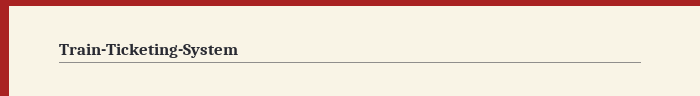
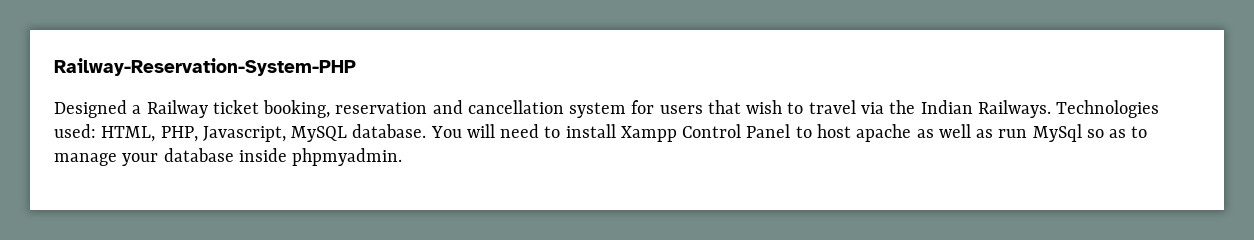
[59,43,238,58] Train-Ticketing-System -> [54,58,356,76] [54,100,1160,118] [54,124,1148,142] [54,148,403,166] Railway-Reservation-System-PHP // Designed a Railway ticket booking, reservation and cancellation system for users that wish to travel via the Indian Railways. Technologies used: HTML, PHP, Javascript, MySQL database. You will need to install Xampp Control Panel to host apache as well as run MySql so as to manage your database inside phpmyadmin.

